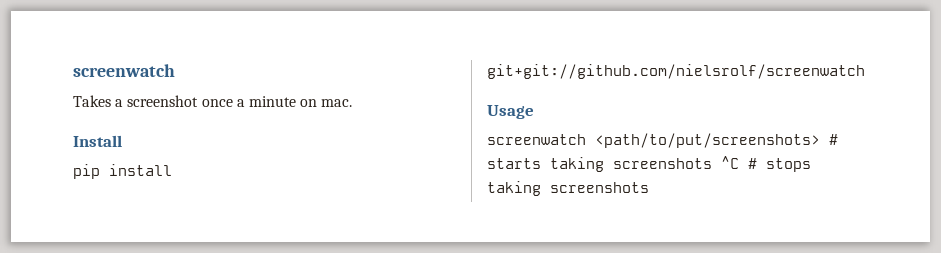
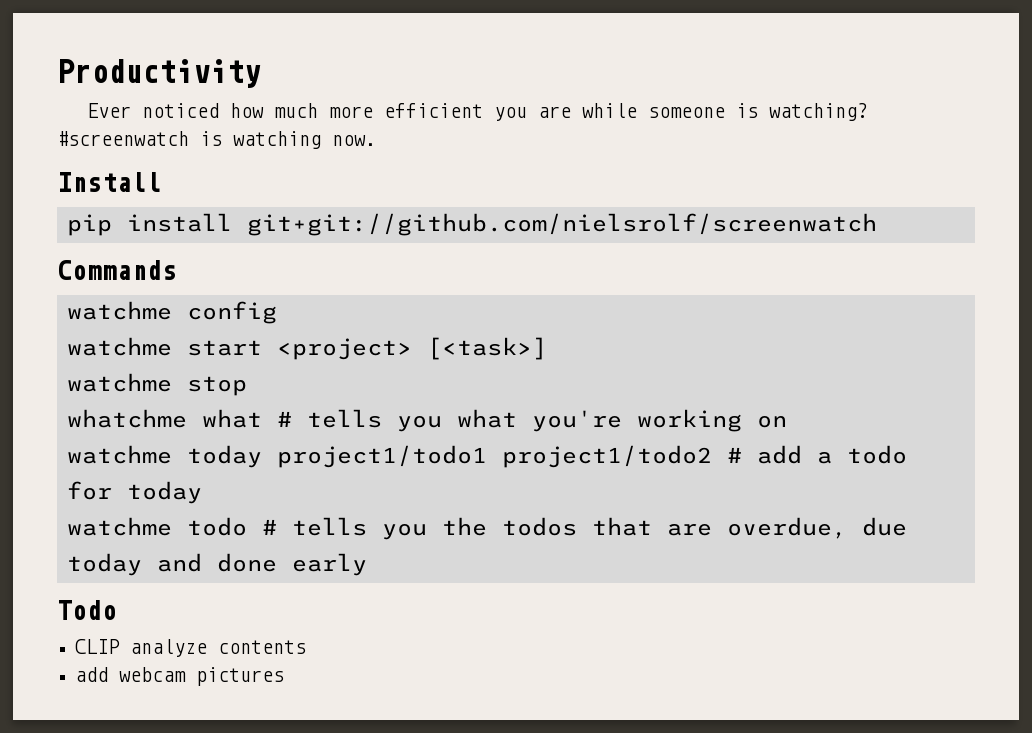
[73,64,175,77] [73,95,353,107] [73,135,122,147] [73,164,172,179] [487,64,865,79] [487,105,534,119] [487,133,838,148] [487,156,811,172] [487,181,649,196] screenwatch // Takes a screenshot once a minute on mac. // Install // pip install git+git://github.com/nielsrolf/screenwatch // Usage // screenwatch <path/to/put/screenshots> # starts taking screenshots ^C # stops taking screenshots -> [57,59,261,88] [86,103,868,121] [57,131,376,149] [57,172,162,192] [66,213,877,236] [57,260,177,280] [66,301,277,324] [66,337,547,360] [66,373,247,396] [66,409,787,432] [66,445,907,468] [66,481,202,504] [66,517,907,540] [66,553,367,576] [57,600,117,620] [75,639,307,657] [75,667,285,686] Productivity // Ever noticed how much more efficient you are while someone is watching? #screenwatch is watching now. // Install // pip install git+git://github.com/nielsrolf/screenwatch // Commands // watchme config // watchme start <project> [<task>] // watchme stop // whatchme what # tells you what you're working on // watchme today project1/todo1 project1/todo2 # add a todo for today // watchme todo # tells you the todos that are overdue, due today and done early // Todo // CLIP analyze contents // add webcam pictures

